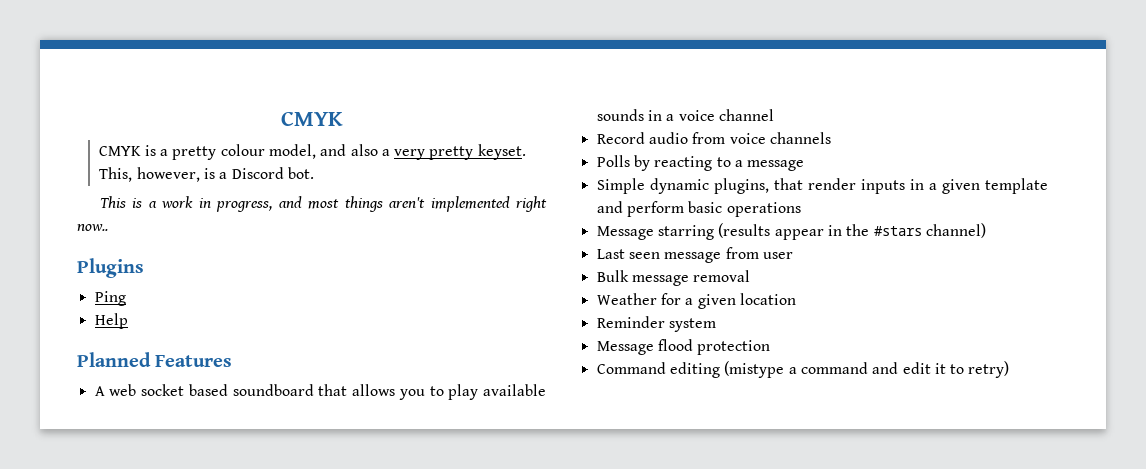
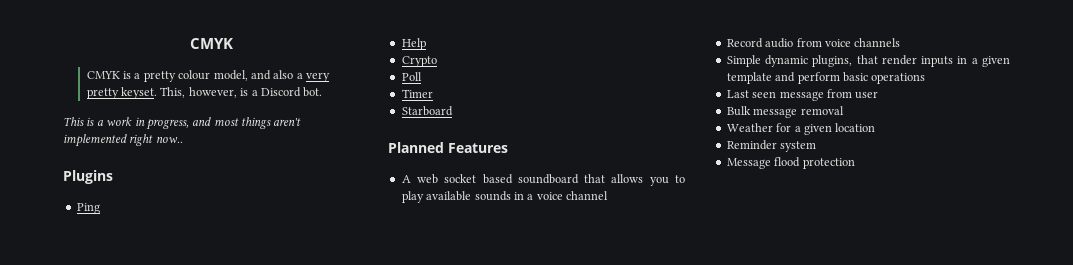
(128, 321) none -> [401,56,437,67] [401,72,422,81] [401,89,433,98] [401,106,453,116] // Crypto // Poll // Timer // Starboard
[596,155,805,171] // Polls by reacting to a message -> (901, 42) none
[596,223,986,240] // Message starring (results appear in the #stars channel) -> (926, 78) none
[596,361,1010,378] // Command editing (mistype a command and edit it to retry) -> (855, 163) none

